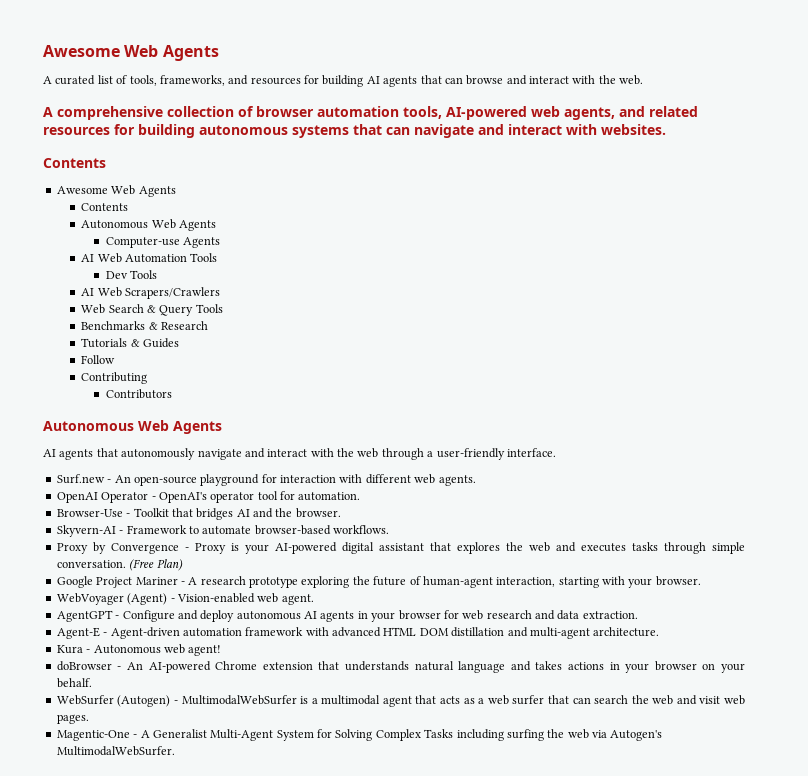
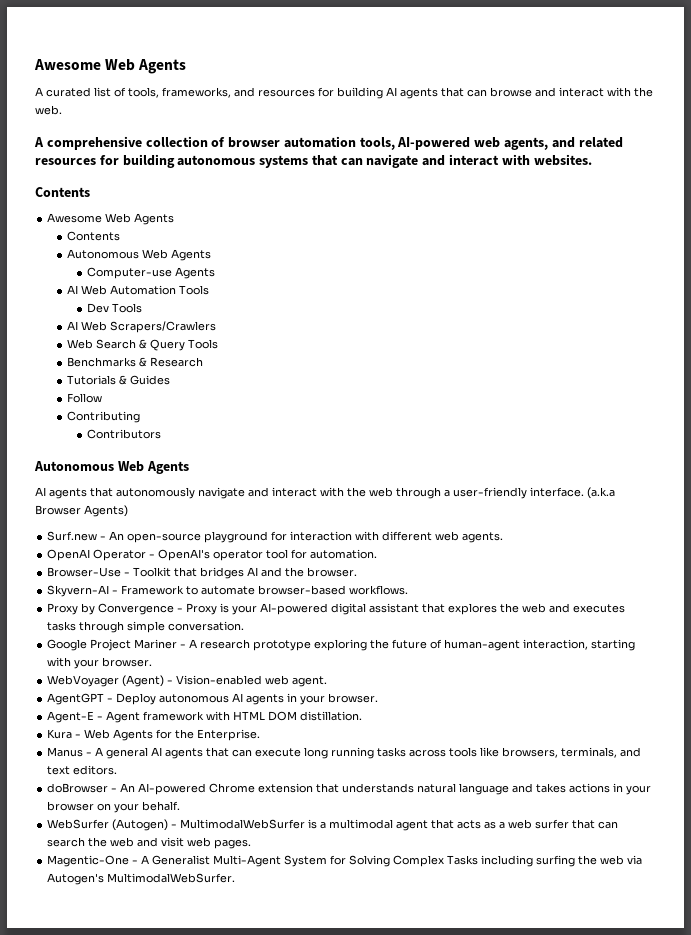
(556, 452) none -> [587,487,615,499] [35,505,128,517] (a.k.a Browser Agents)
[129,559,183,571] (Free Plan) -> (245, 626) none
[122,610,235,622] Configure and deploy -> [116,693,157,705] Deploy
[398,610,638,620] browser for web research and data extraction. -> [328,693,379,703] browser.
[110,627,242,639] Agent-driven automation -> [106,711,141,723] Agent
[332,627,381,637] advanced -> (231, 716) none
[451,627,660,639] [56,644,222,656] distillation and multi-agent architecture. // Kura - Autonomous web agent! -> [300,711,363,721] [47,729,261,741] [47,747,642,759] [47,765,118,775] distillation. // Kura - Web Agents for the Enterprise. // Manus - A general AI agents that can execute long running tasks across tools like browsers, terminals, and text editors.

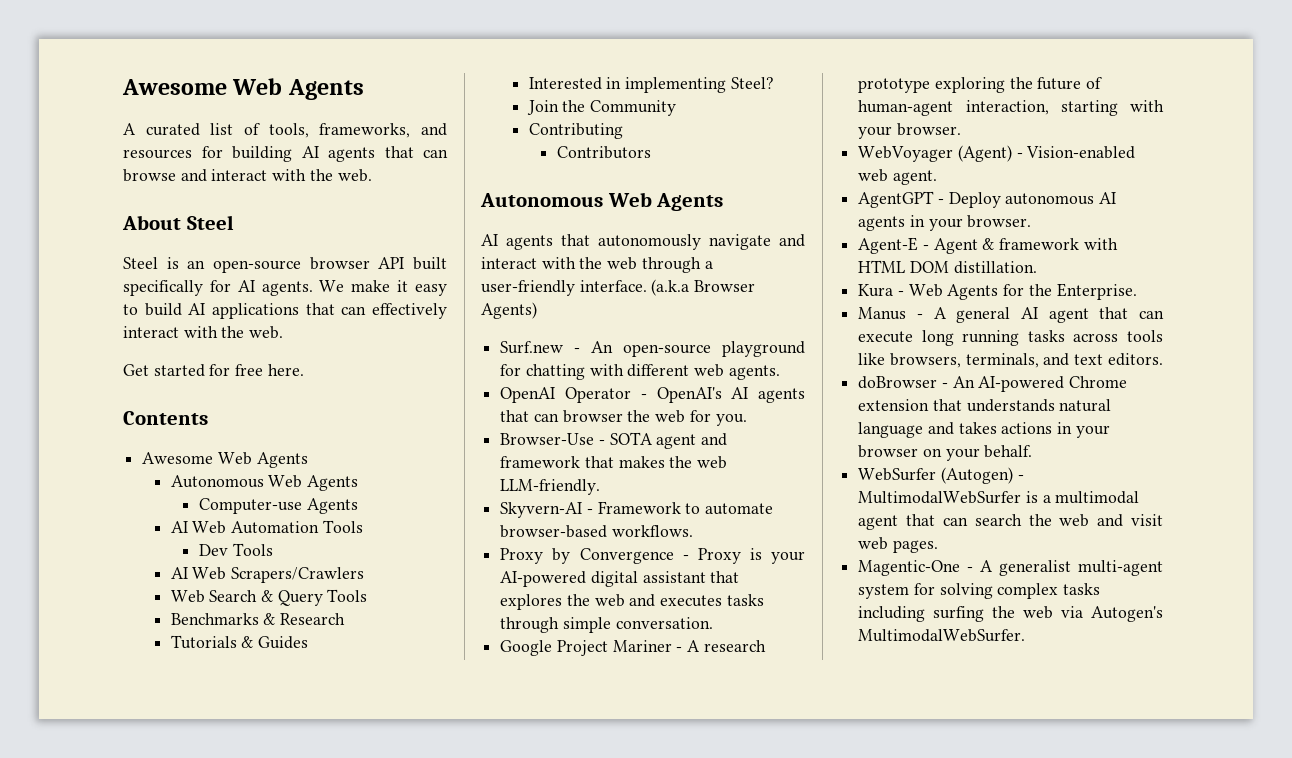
[34,136,623,150] [35,154,592,168] A comprehensive collection of browser automation tools, AI-powered web agents, and related resources for building autonomous systems that can navigate and interact with websites. -> [122,215,234,230] [123,257,447,273] [123,280,447,296] [123,303,447,319] [123,326,284,339] [123,364,304,377] About Steel // Steel is an open-source browser API built specifically for AI agents. We make it easy to build AI applications that can effectively interact with the web. // Get started for free here.
[66,231,120,241] // Contents -> (308, 460) none
[66,393,102,403] Follow -> [528,77,774,93] [526,100,676,116] Interested in implementing Steel? // Join the Community
[290,531,353,541] interaction -> [525,364,585,380] chatting
[213,549,378,561] [47,567,358,579] operator tool for automation. // Browser-Use - Toolkit that bridges AI and the browser. -> [731,387,805,403] [500,410,747,426] [500,432,728,449] [500,456,728,469] [500,479,601,495] AI agents that can browser the web for you. // Browser-Use - SOTA agent and framework that makes the web LLM-friendly.
(141, 717) none -> [982,238,995,250] &
[165,748,204,759] agents -> [1048,308,1089,323] agent
[457,819,596,829] acts as a web surfer that -> (936, 520) none
[152,855,479,867] Generalist Multi-Agent System for Solving Complex Tasks -> [999,560,1163,576] [858,583,1101,599] generalist multi-agent system for solving complex tasks

